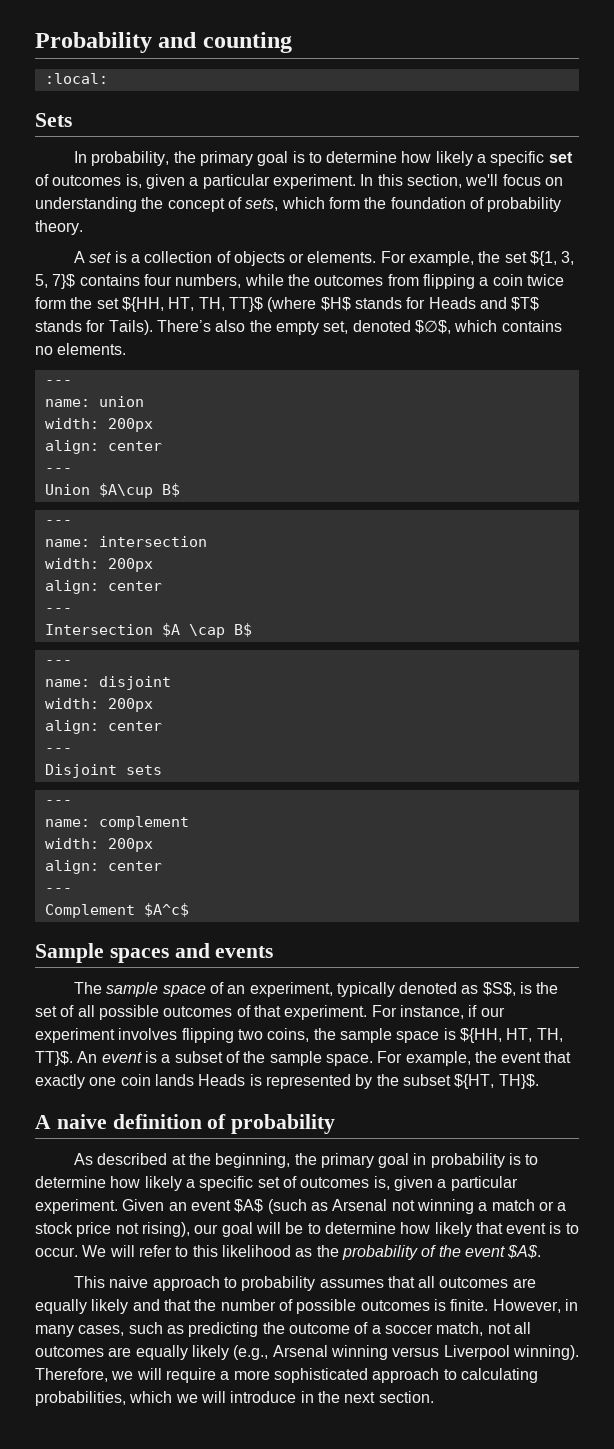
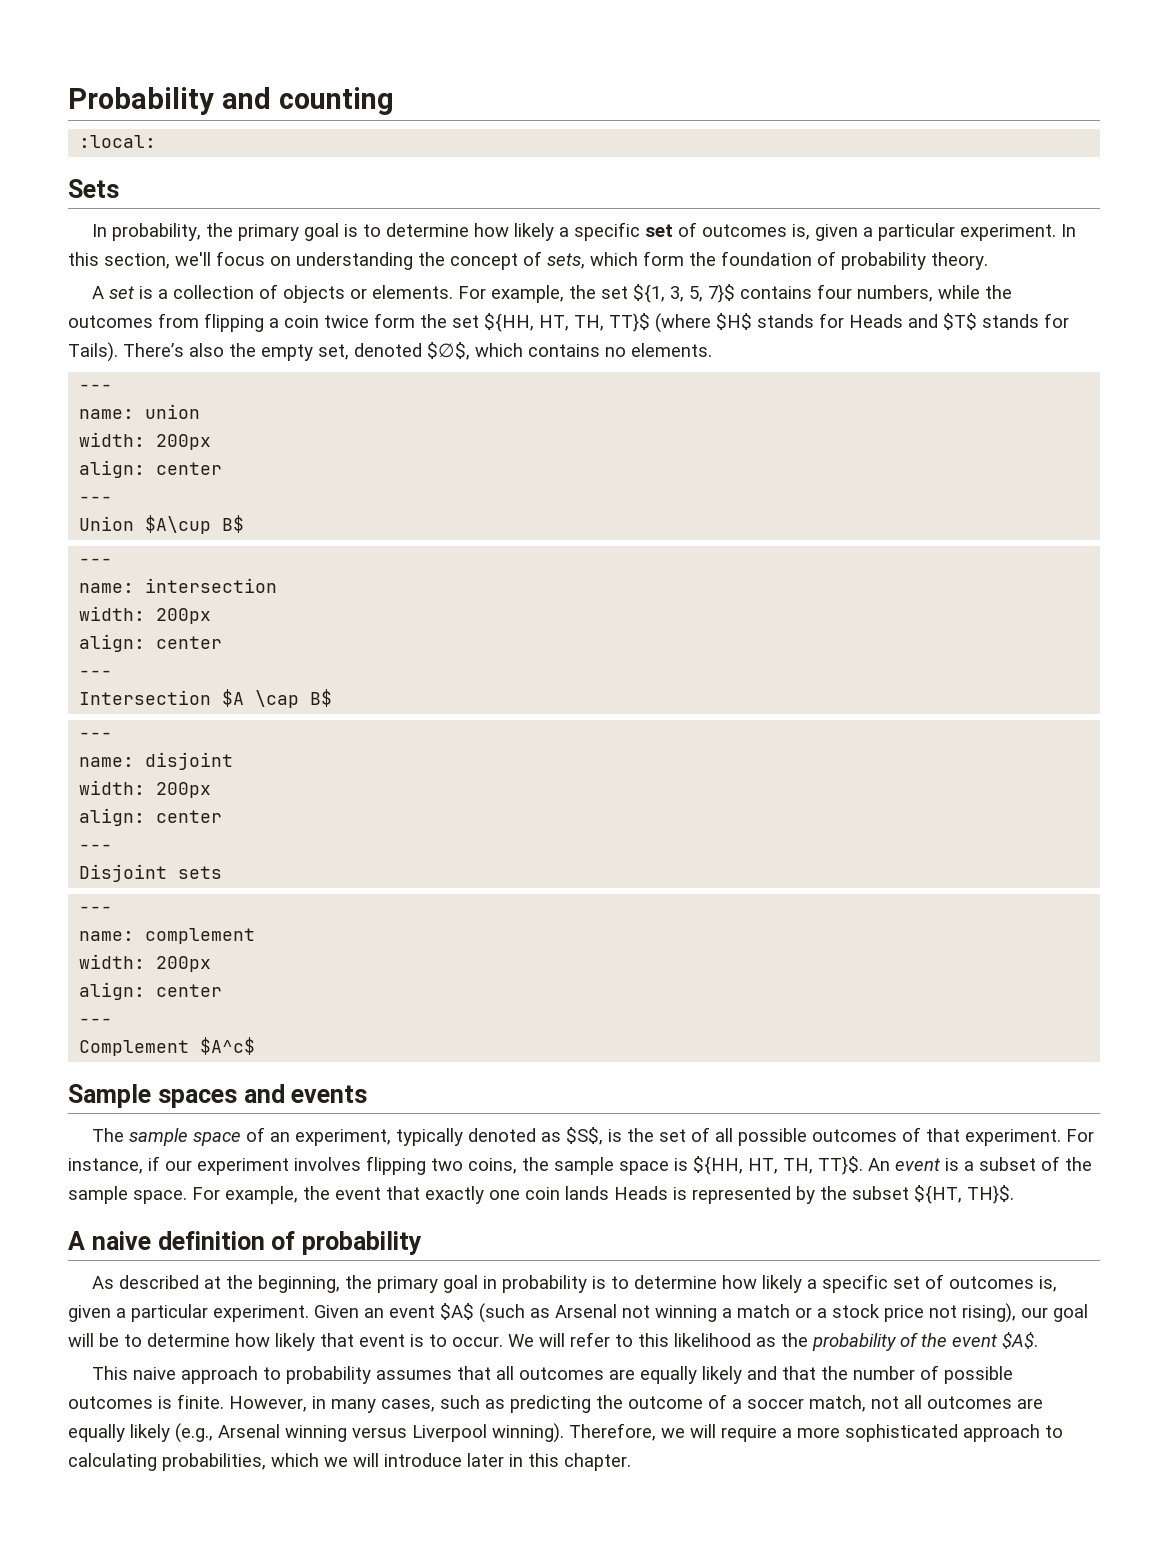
[300,1391,434,1403] in the next section. -> [467,1453,631,1471] later in this chapter.

